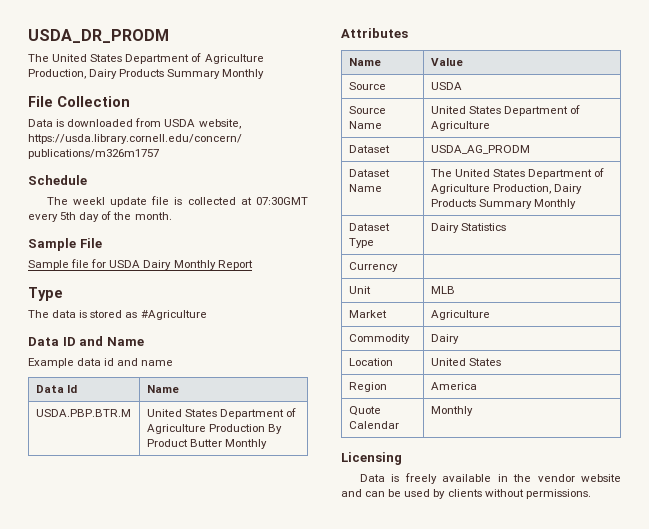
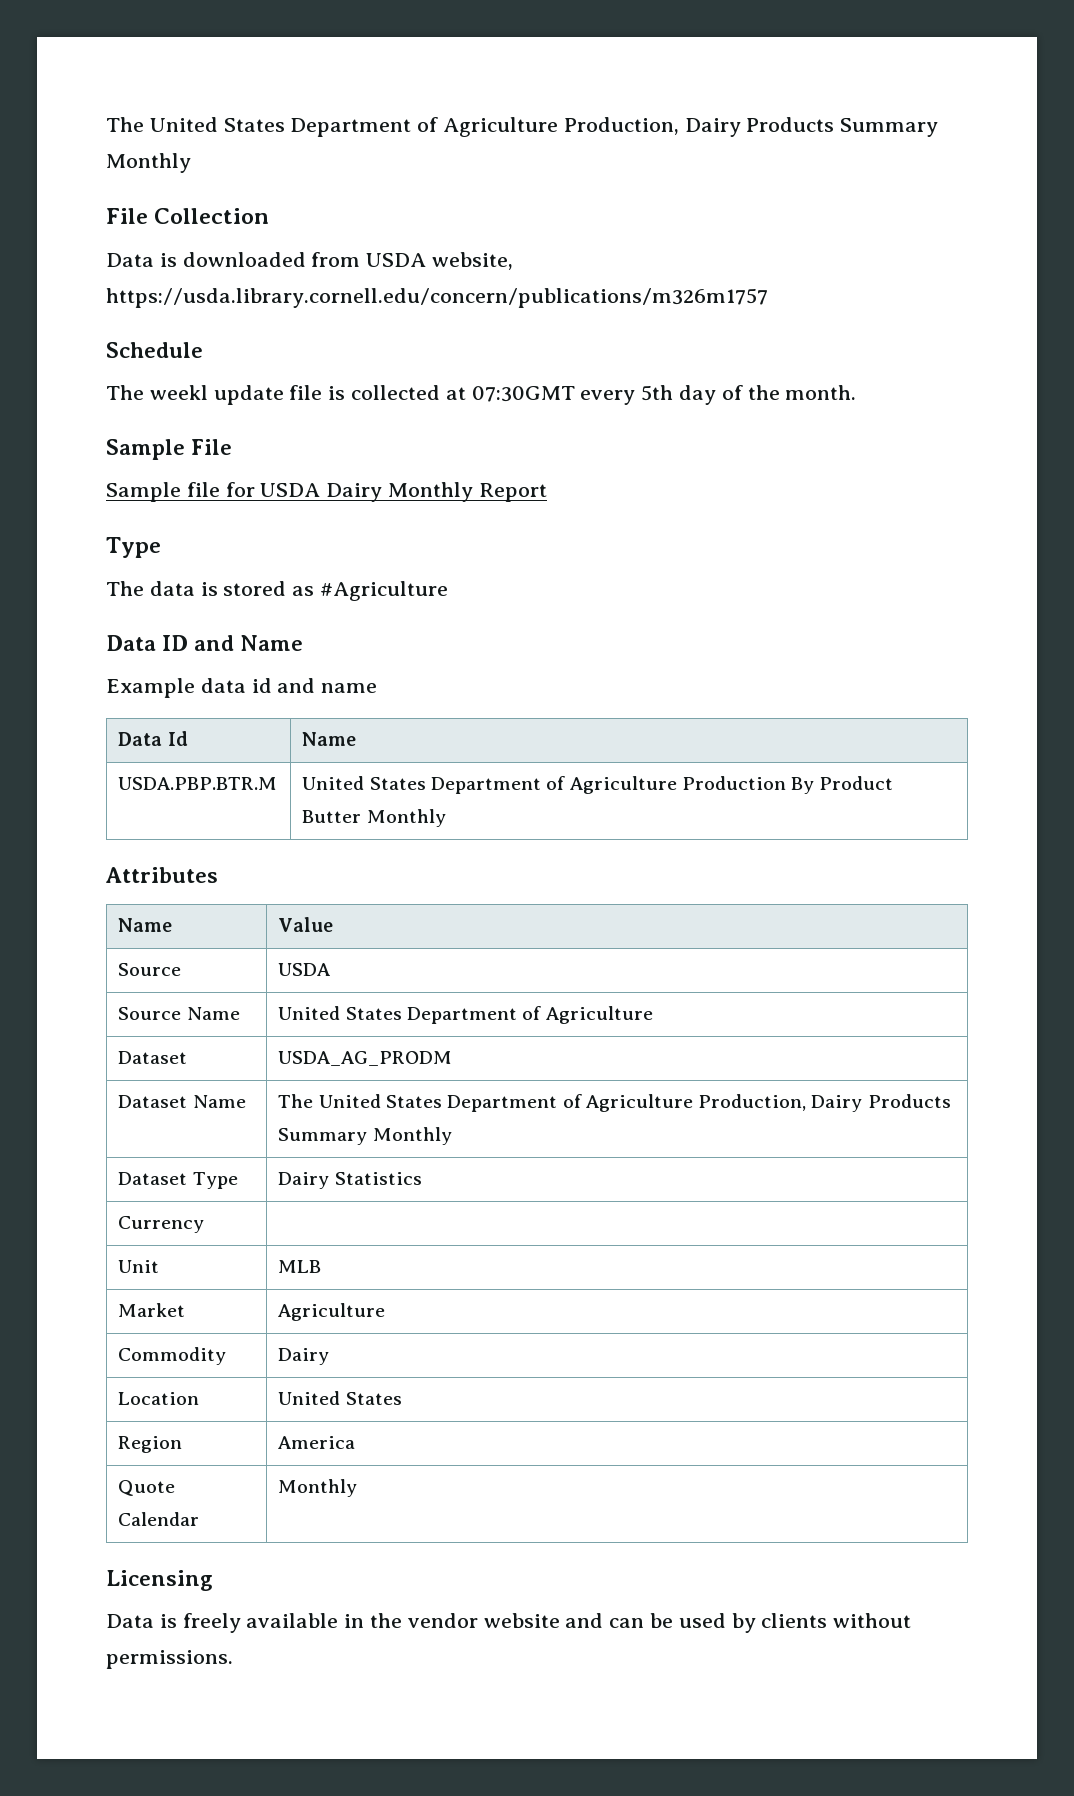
[28,29,169,43] USDA_DR_PRODM // -> (106, 124) none

